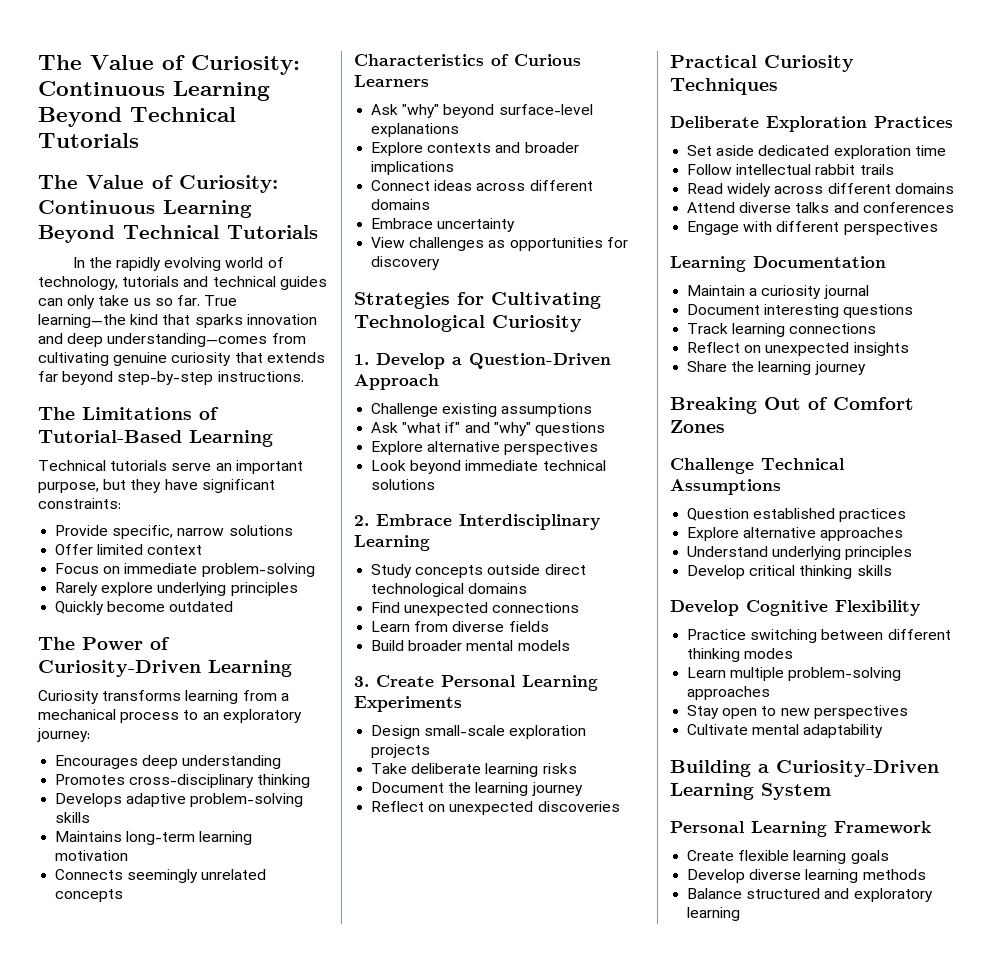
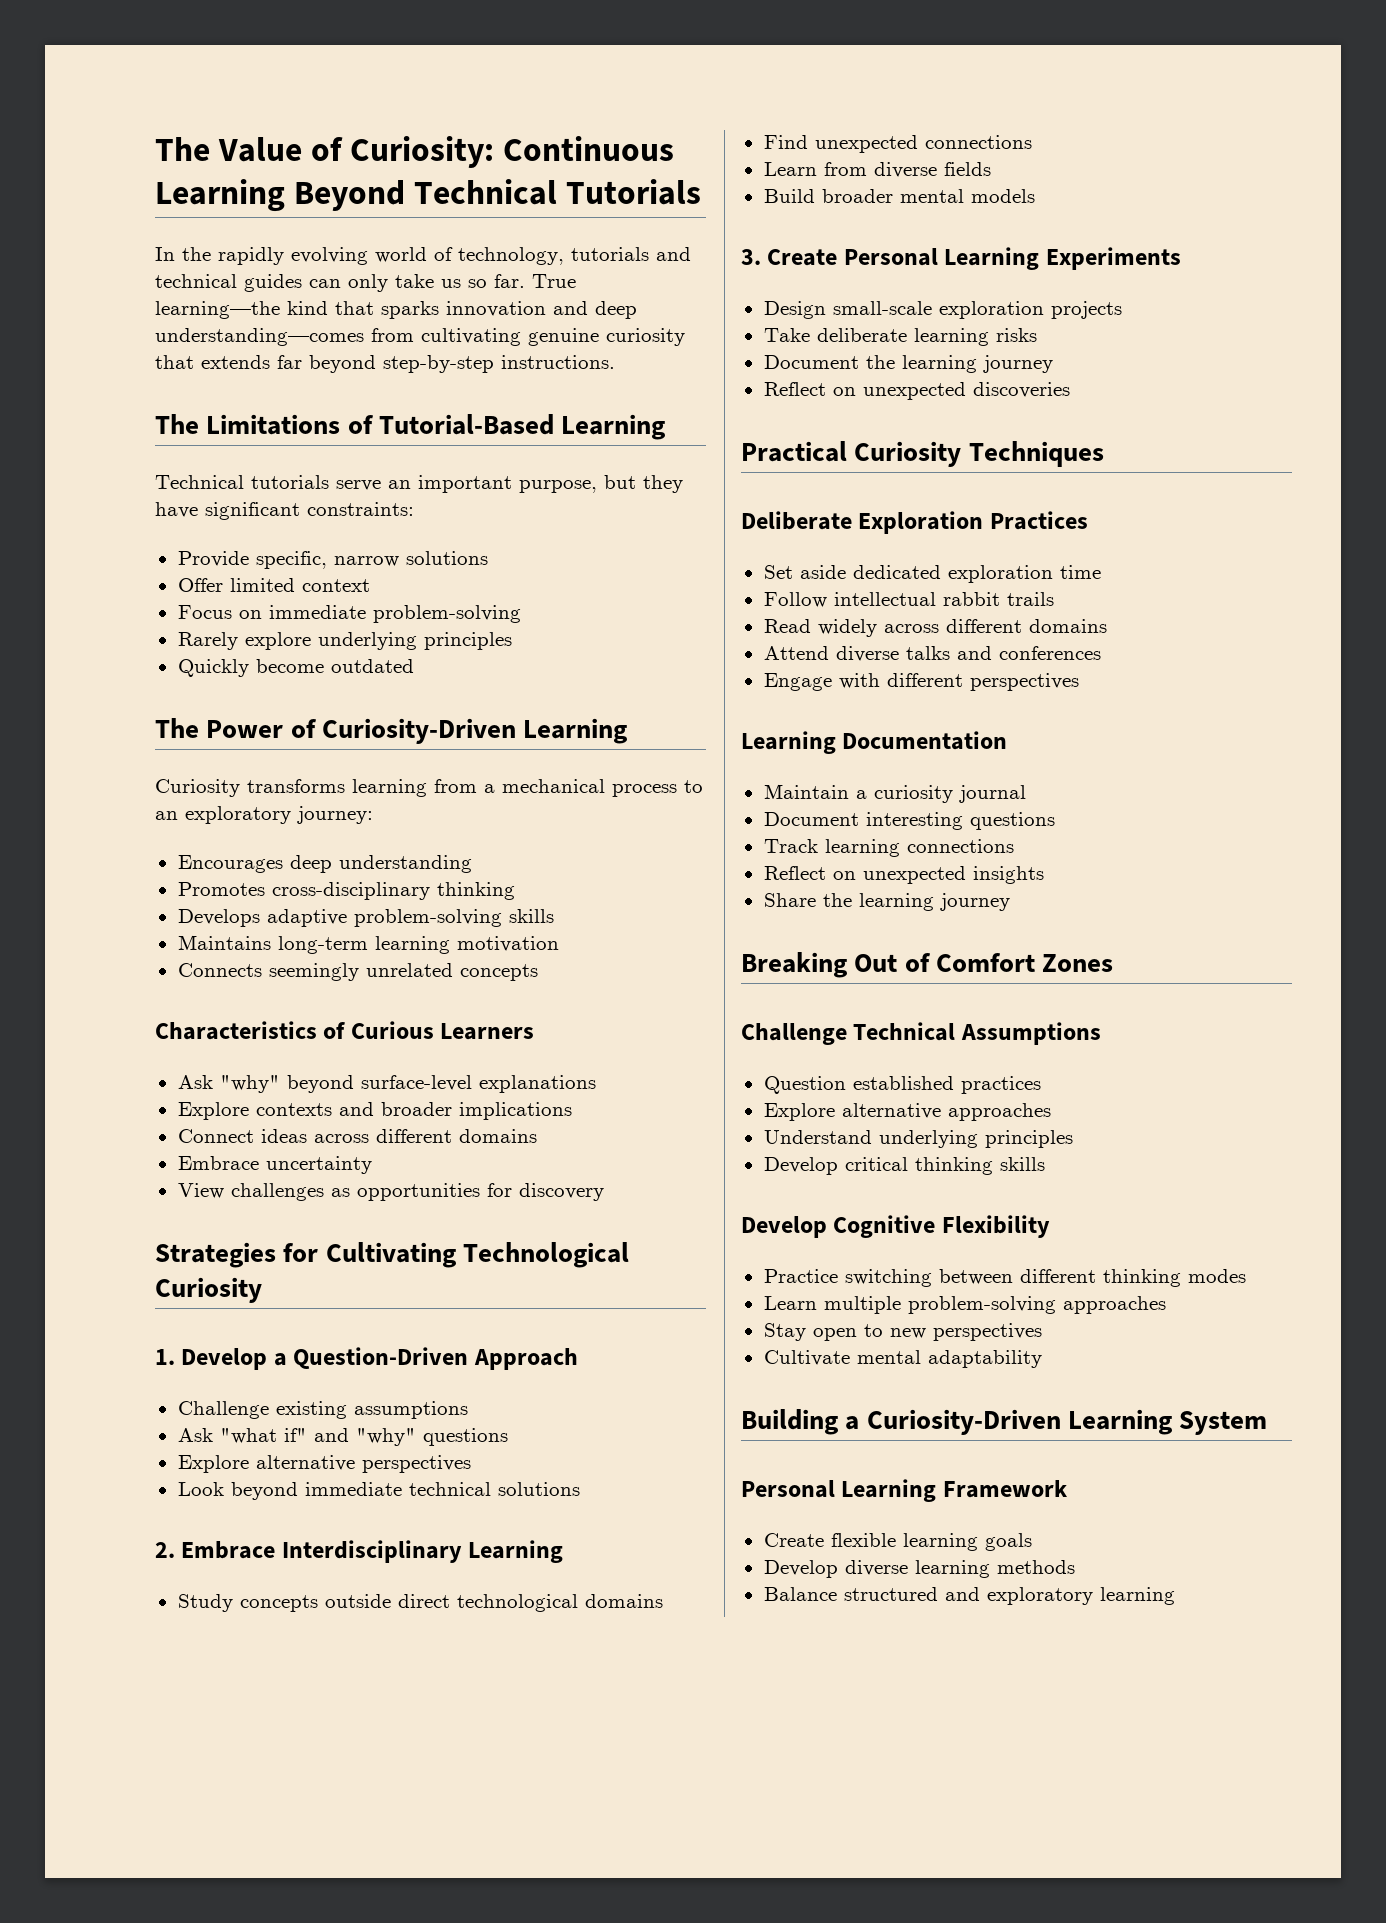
[38,55,300,75] [38,81,270,101] [38,107,236,127] [38,133,139,148] [38,175,278,193] [38,200,252,218] [38,225,318,243] The Value of Curiosity: Continuous Learning Beyond Technical Tutorials // The Value of Curiosity: Continuous Learning Beyond Technical Tutorials -> [155,136,675,168] [155,179,702,212] The Value of Curiosity: Continuous Learning Beyond Technical Tutorials

